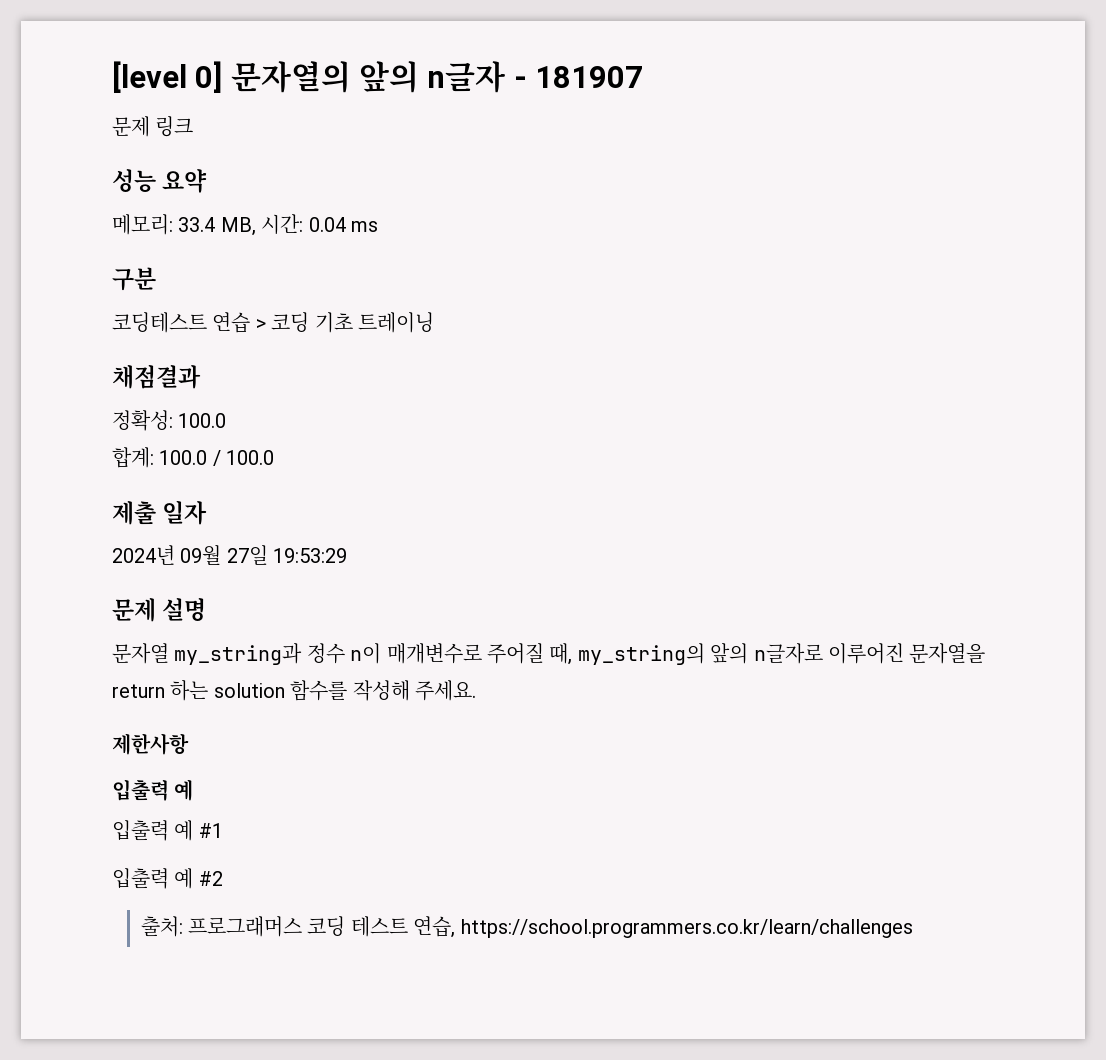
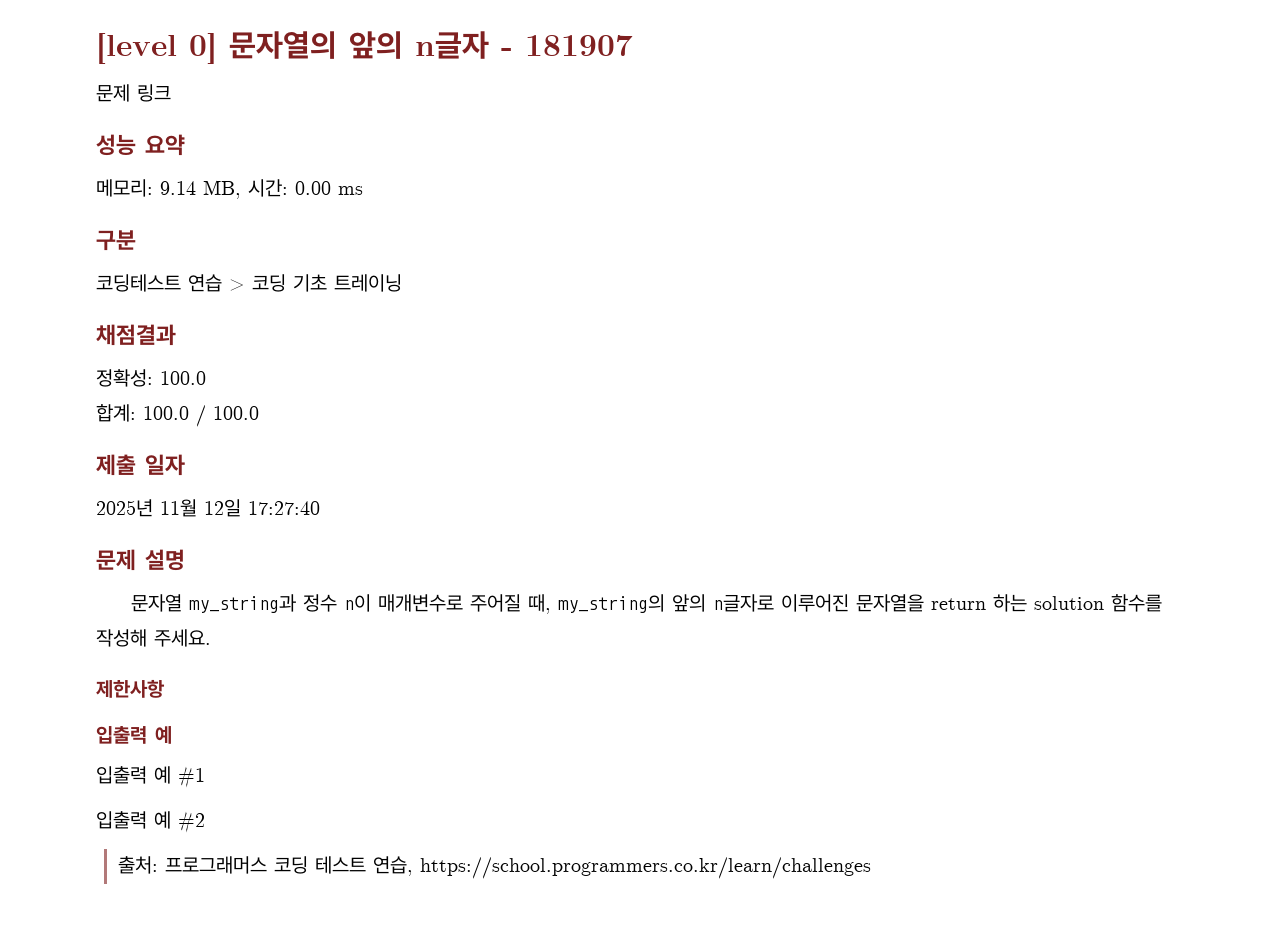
[178,217,216,232] 33.4 -> [160,181,196,195] 9.14
[308,217,346,232] 0.04 -> [295,181,331,195] 0.00
[112,544,348,565] 2024년 09월 27일 19:53:29 -> [96,499,320,517] 2025년 11월 12일 17:27:40

